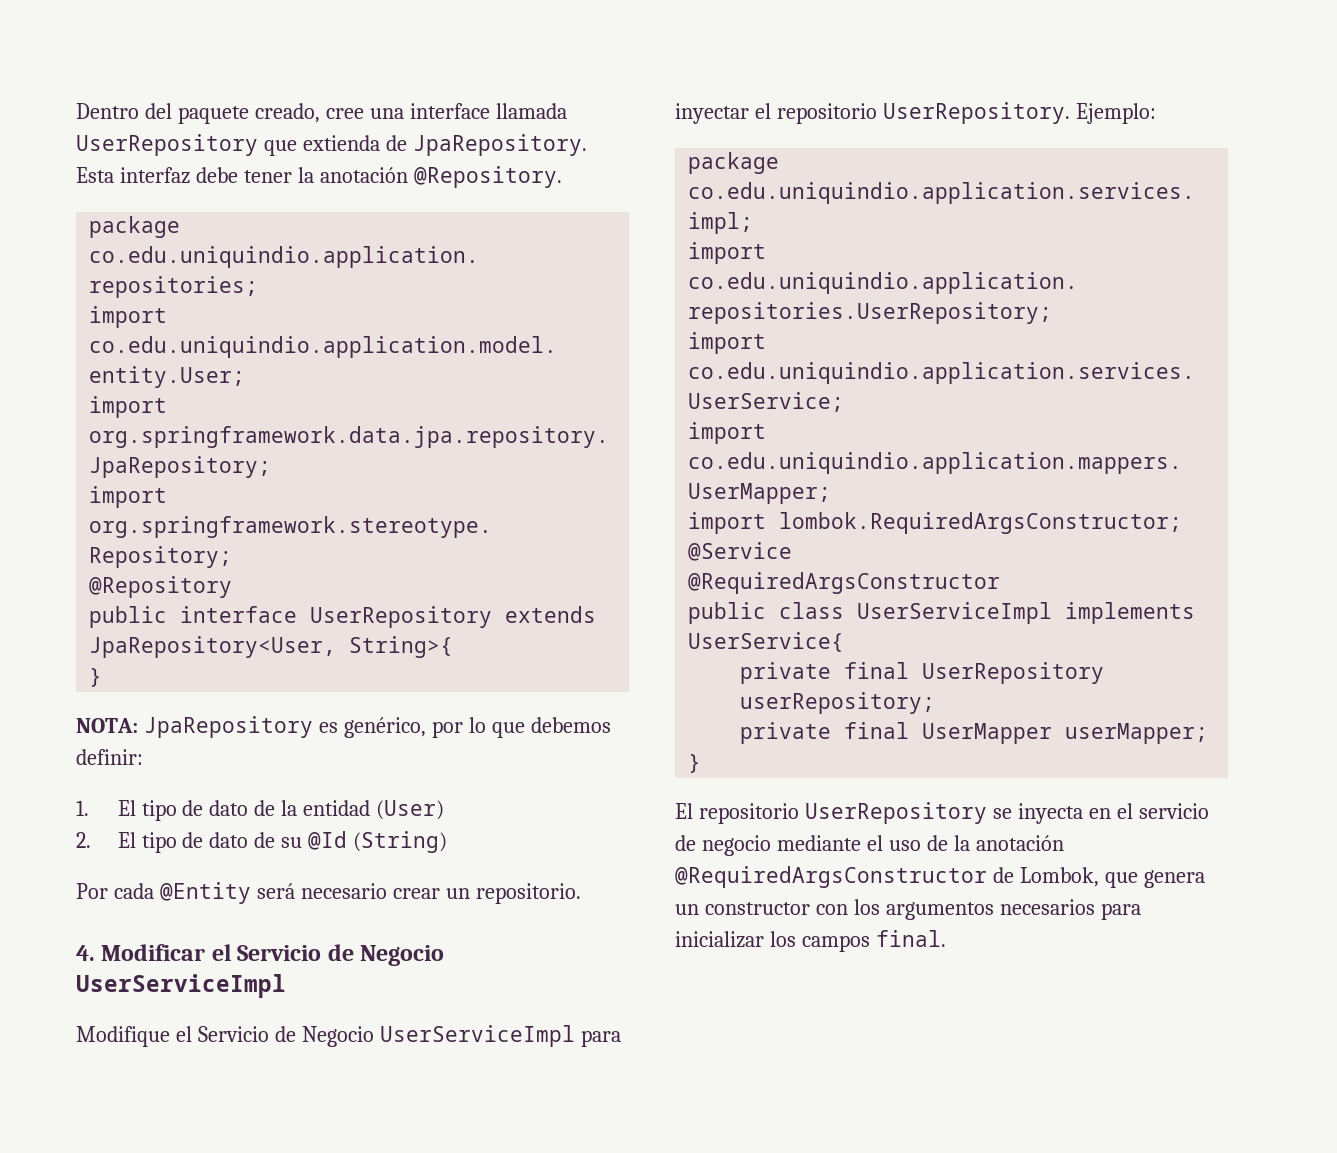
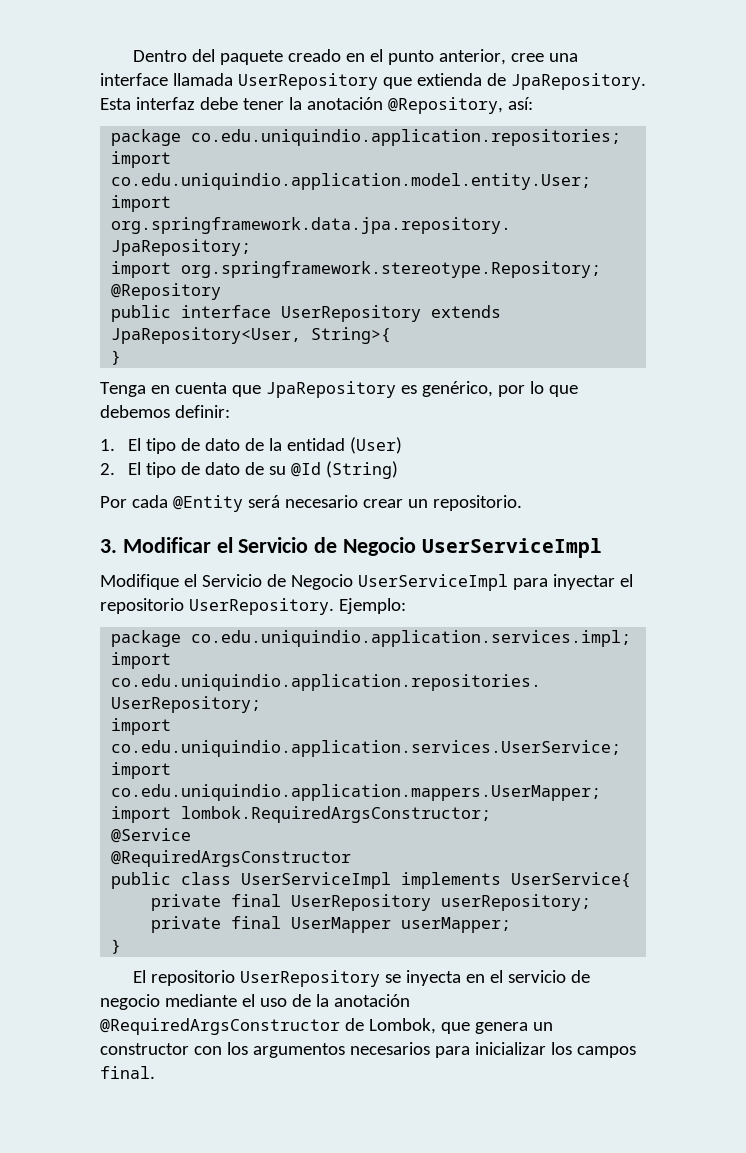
[254,103,320,123] creado, -> [287,49,506,65] creado en el punto anterior,
[413,166,562,188] @Repository. -> [387,97,533,114] @Repository, así:
[76,718,138,733] NOTA: -> [100,382,261,397] Tenga en cuenta que
[76,945,95,961] 4. -> [100,539,117,553] 3.

